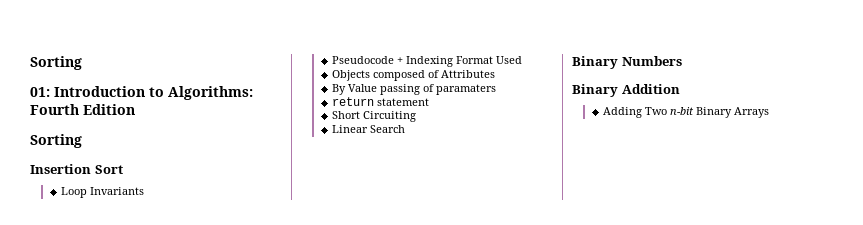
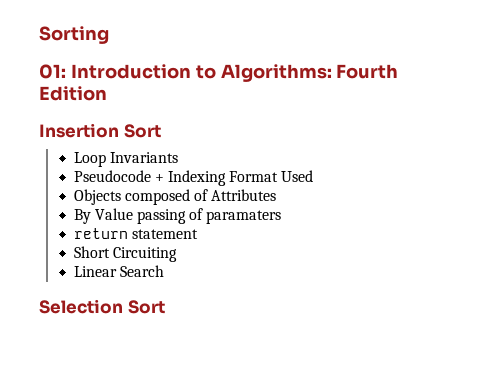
[30,134,82,148] // Sorting -> (107, 93) none
[572,56,682,69] [572,84,680,97] [603,107,770,118] Binary Numbers // Binary Addition // Adding Two n-bit Binary Arrays -> [39,299,165,314] Selection Sort

